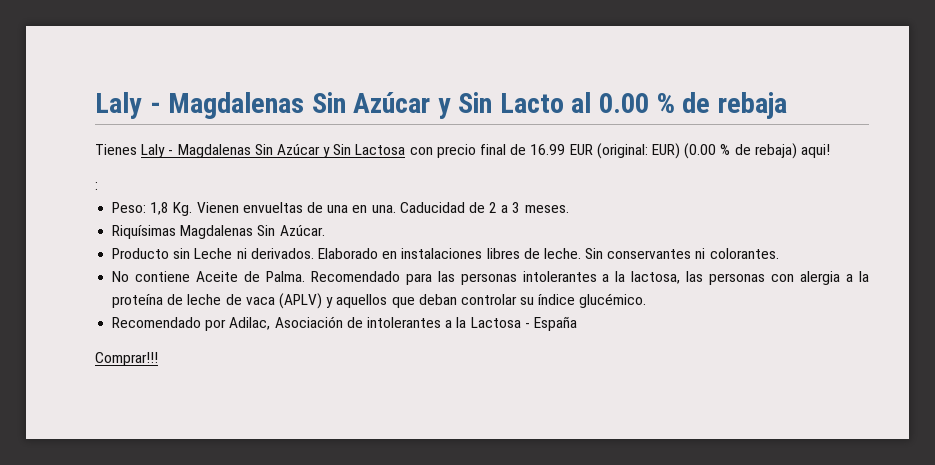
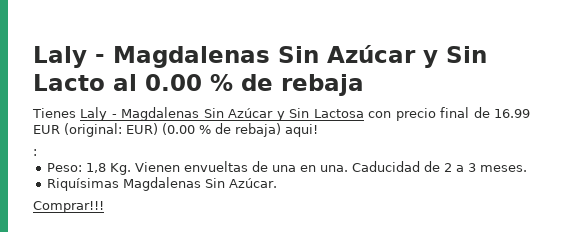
[112,248,779,259] [112,271,870,285] [112,293,647,309] [112,316,577,331] // Producto sin Leche ni derivados. Elaborado en instalaciones libres de leche. Sin conservantes ni colorantes. // No contiene Aceite de Palma. Recomendado para las personas intolerantes a la lactosa, las personas con alergia a la proteína de leche de vaca (APLV) y aquellos que deban controlar su índice glucémico. // Recomendado por Adilac, Asociación de intolerantes a la Lactosa - España -> (277, 183) none

